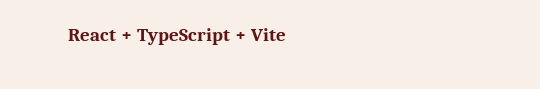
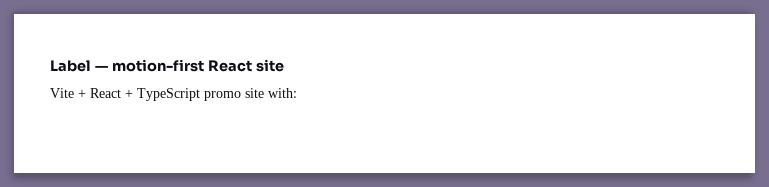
[68,28,286,45] React + TypeScript + Vite -> [50,59,284,72] [50,88,297,101] Label — motion-first React site // Vite + React + TypeScript promo site with:

